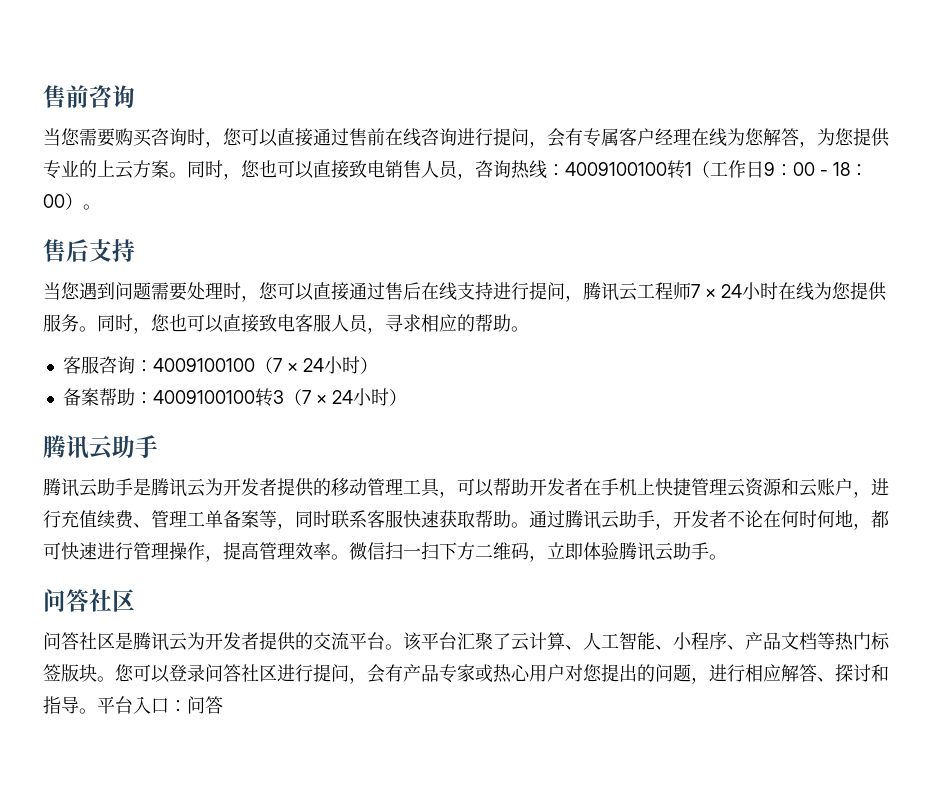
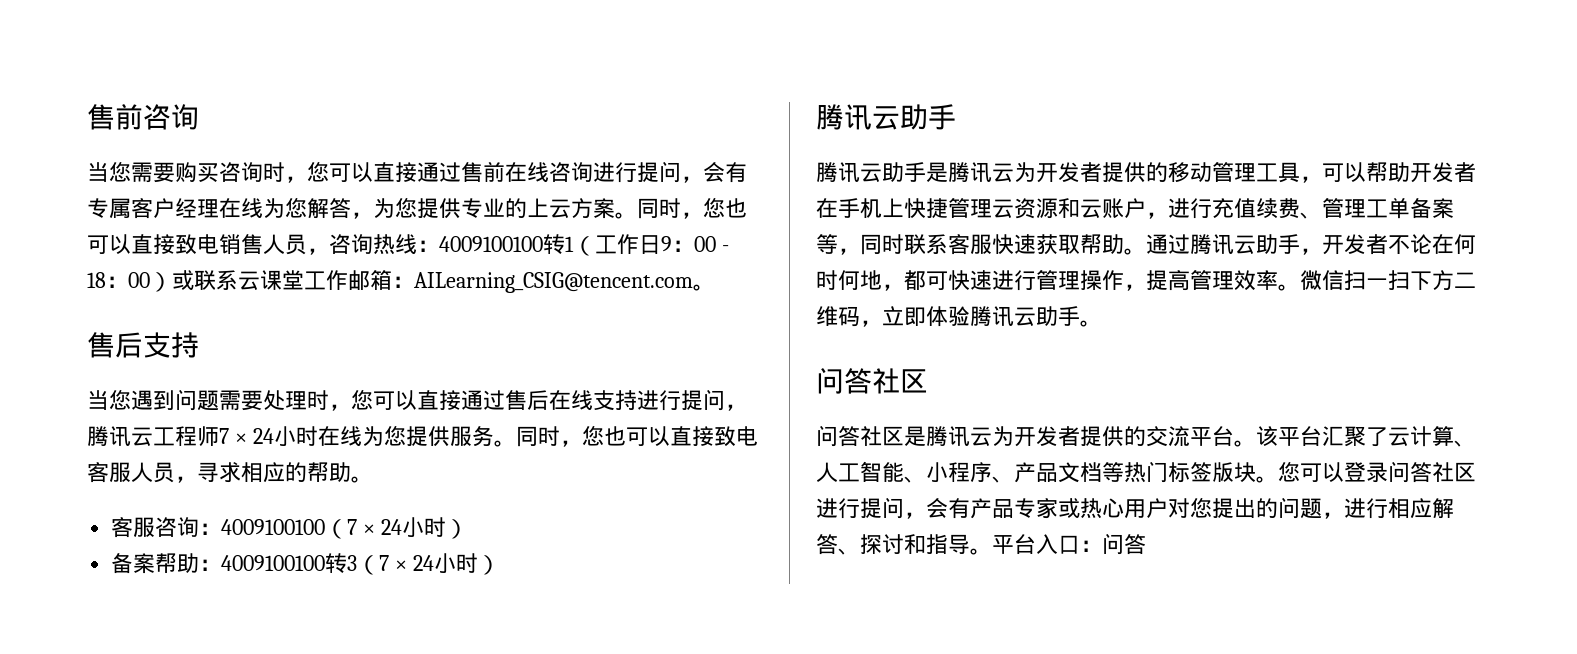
(83, 201) none -> [172,270,693,293] 或联系云课堂工作邮箱：AILearning_CSIG@tencent.com

